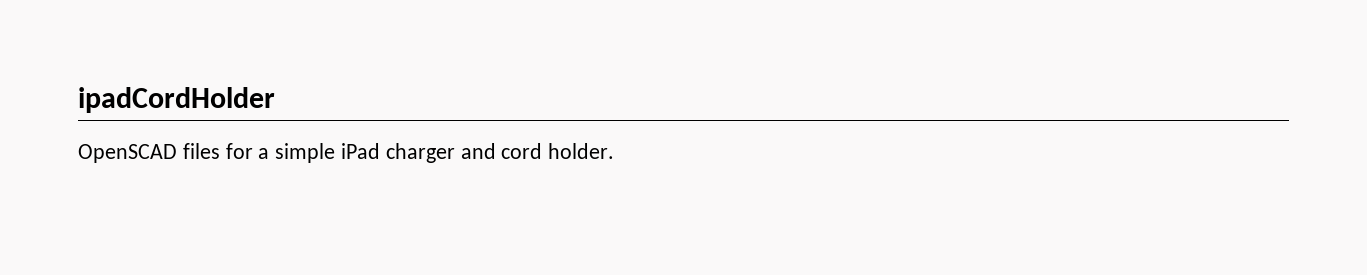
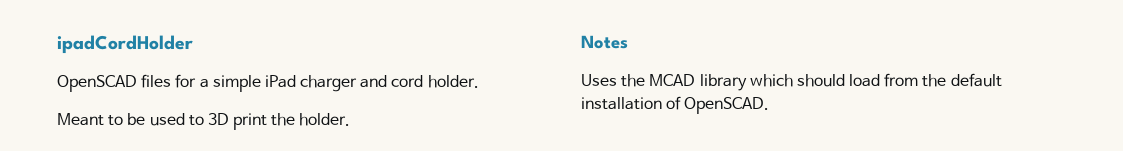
(615, 151) none -> [57,113,351,130] [581,35,628,49] [581,73,1002,91] [581,96,770,114] // Meant to be used to 3D print the holder. // Notes // Uses the MCAD library which should load from the default installation of OpenSCAD.

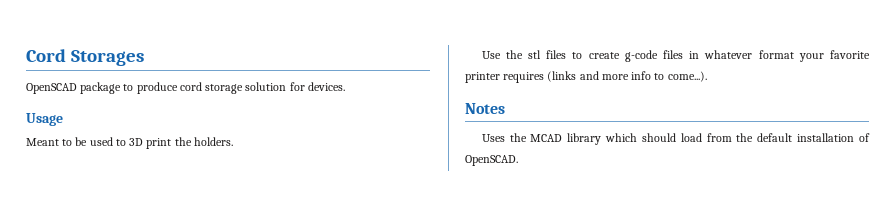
[57,35,193,54] ipadCordHolder -> [26,49,144,66] Cord Storages
[141,74,479,92] files for a simple iPad charger and cord holder. -> [80,82,345,94] [26,113,63,126] package to produce cord storage solution for devices. // Usage
[299,113,351,126] holder. -> [193,137,233,146] [481,50,870,62] [465,71,707,83] holders. // Use the stl files to create g-code files in whatever format your favorite printer requires (links and more info to come...).

